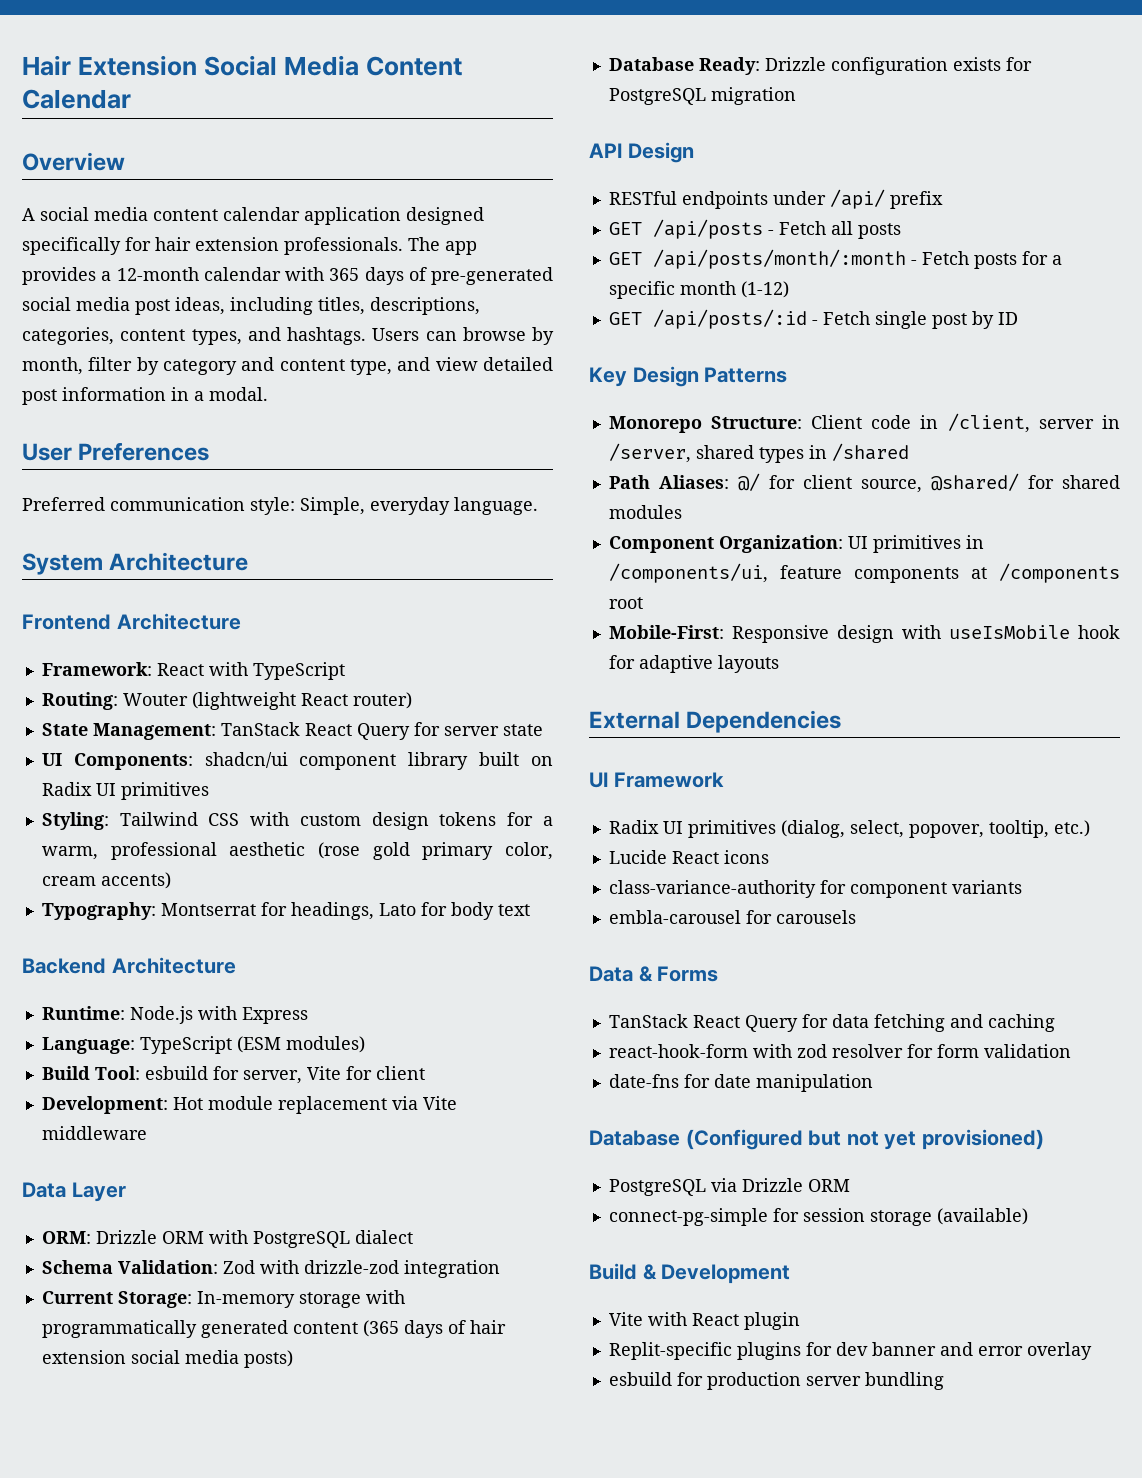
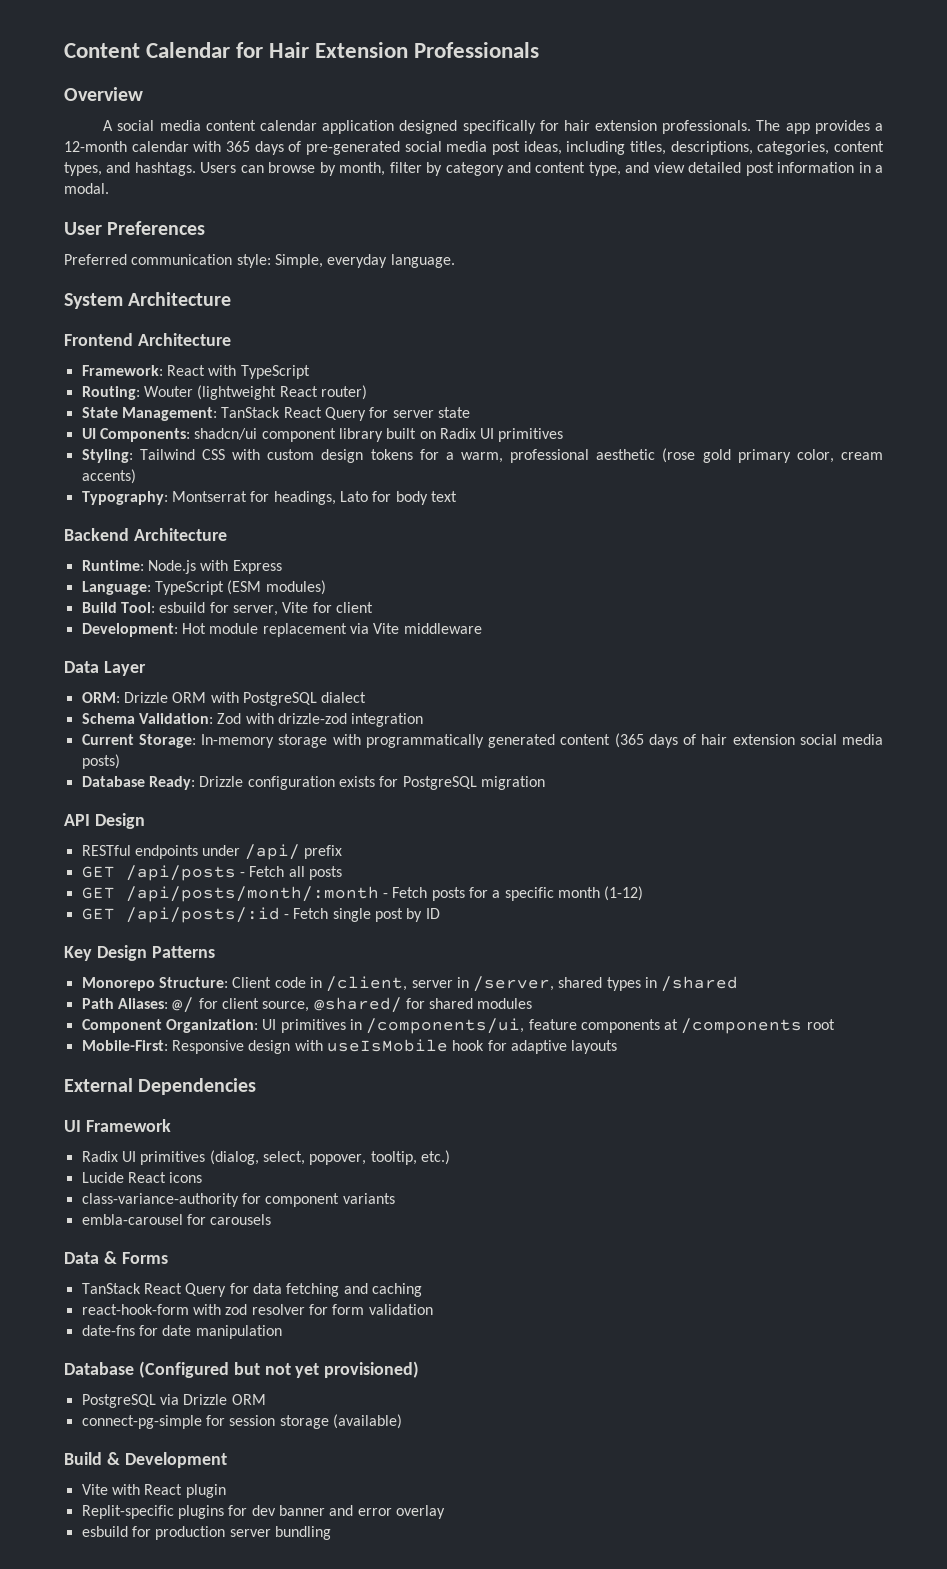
[22,55,462,76] [22,89,131,109] Hair Extension Social Media Content Calendar -> [64,42,540,58] Content Calendar for Hair Extension Professionals

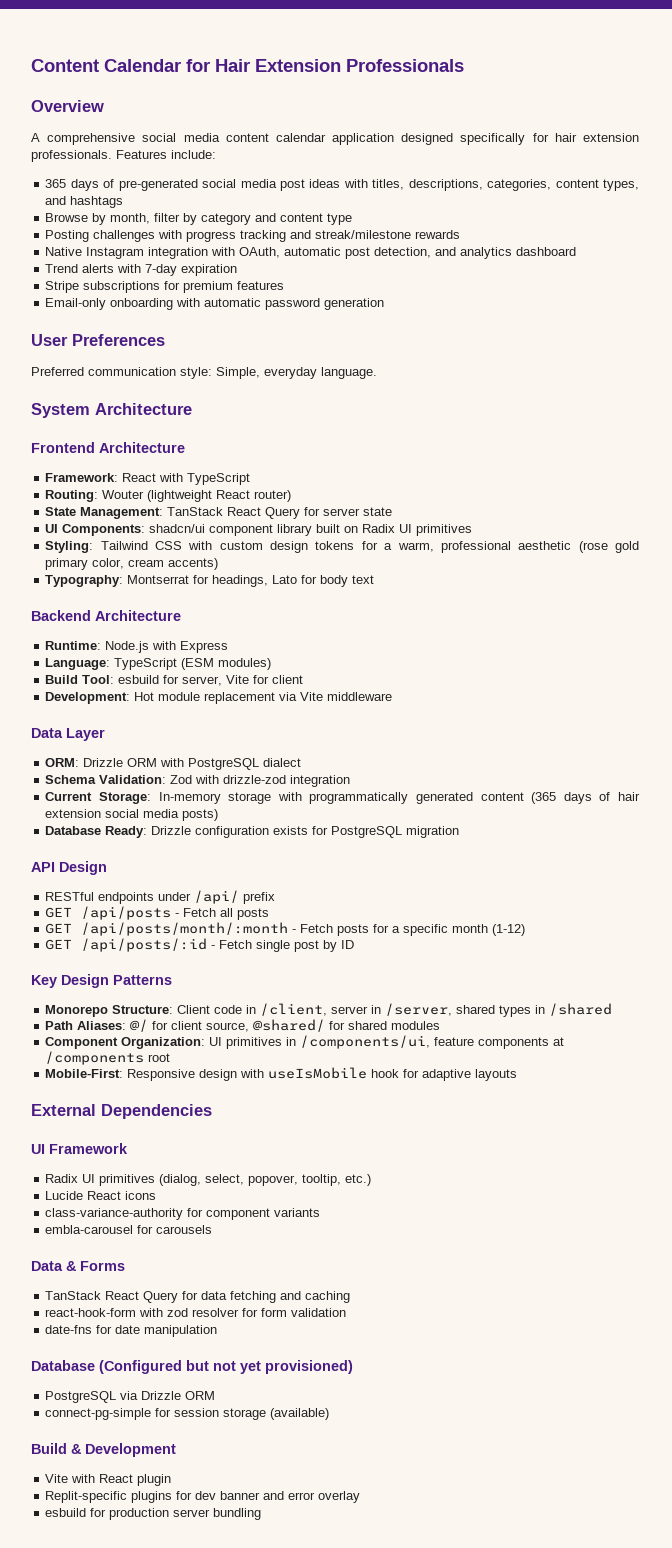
(114, 125) none -> [47,133,136,145] comprehensive
[756,120,884,134] [64,141,222,152] The app provides a 12-month calendar with -> [116,150,216,159] Features include: //
[523,141,626,155] ideas, including -> [309,179,368,188] ideas with
[134,162,316,176] hashtags. Users can browse -> [70,196,124,208] [45,213,89,222] hashtags // Browse
[588,162,884,176] [64,183,109,194] type, and view detailed post information in a modal. -> [327,213,353,225] [45,230,461,242] [45,247,577,259] [45,264,238,276] [45,281,285,293] [45,298,385,310] type // Posting challenges with progress tracking and streak/milestone rewards // Native Instagram integration with OAuth, automatic post detection, and analytics dashboard // Trend alerts with 7-day expiration // Stripe subscriptions for premium features // Email-only onboarding with automatic password generation

